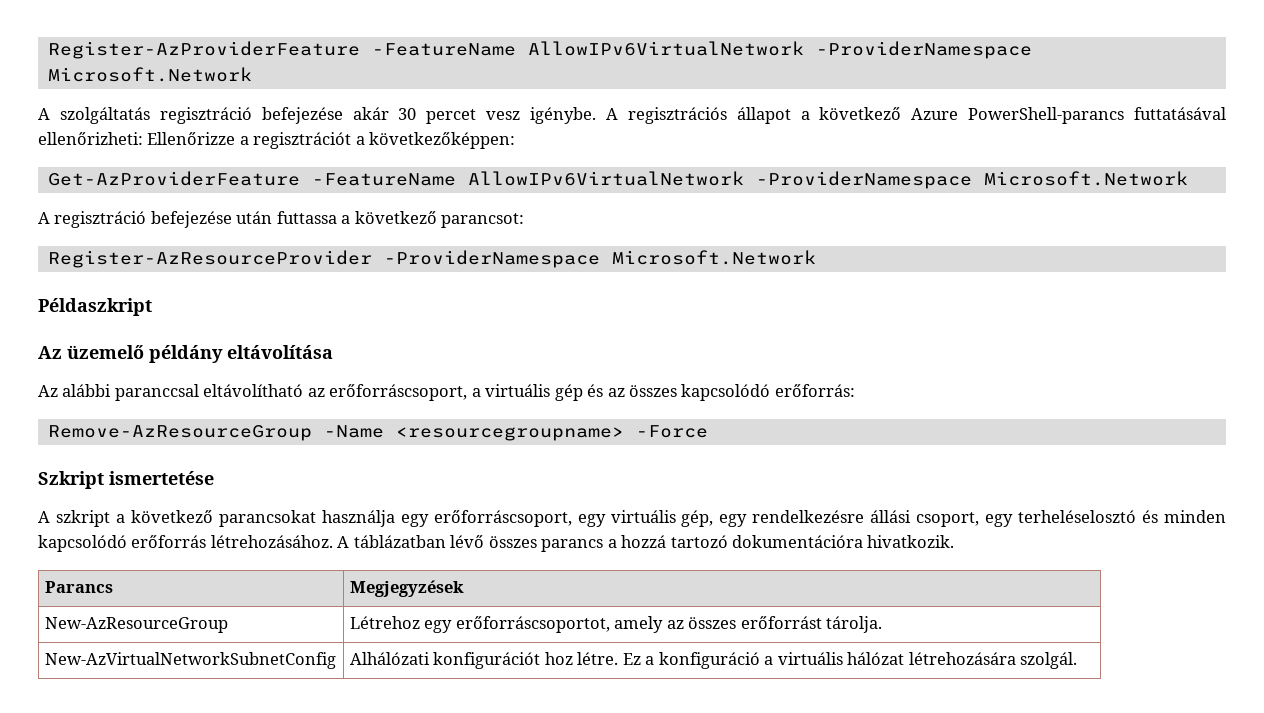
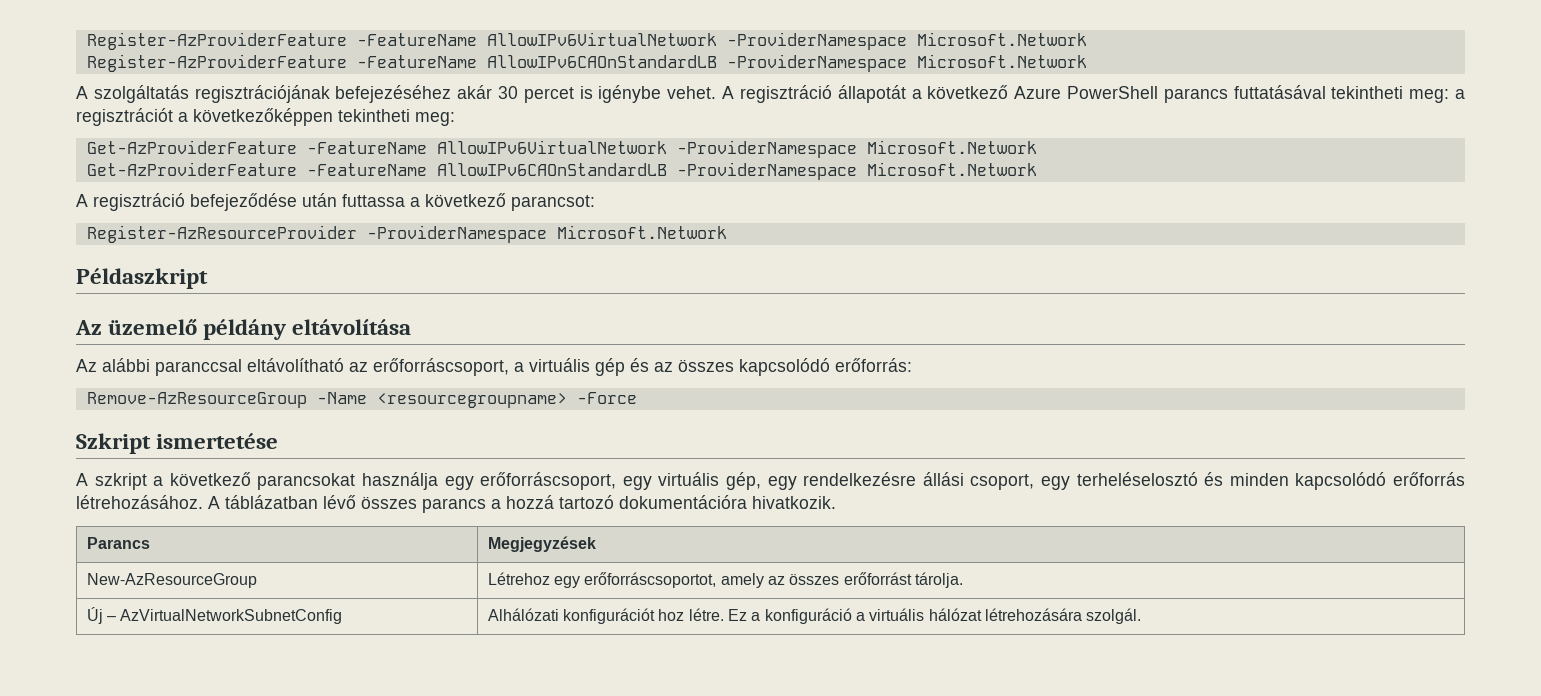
(252, 74) none -> [86,54,1087,72] // Register-AzProviderFeature -FeatureName AllowIPv6CAOnStandardLB -ProviderNamespace Microsoft.Network
[159,107,343,124] regisztráció befejezése -> [194,85,452,103] regisztrációjának befejezéséhez
[486,107,1226,124] [38,132,516,149] vesz igénybe. A regisztrációs állapot a következő Azure PowerShell-parancs futtatásával ellenőrizheti: Ellenőrizze a regisztrációt a következőképpen: -> [579,85,1466,103] [76,108,455,126] is igénybe vehet. A regisztráció állapotát a következő Azure PowerShell parancs futtatásával tekintheti meg: a regisztrációt a következőképpen tekintheti meg:
[38,211,232,228] // A regisztráció befejezése -> [86,162,1037,180] [76,193,297,211] // Get-AzProviderFeature -FeatureName AllowIPv6CAOnStandardLB -ProviderNamespace Microsoft.Network // A regisztráció befejeződése
[44,652,336,669] New-AzVirtualNetworkSubnetConfig -> [86,607,343,624] Új – AzVirtualNetworkSubnetConfig

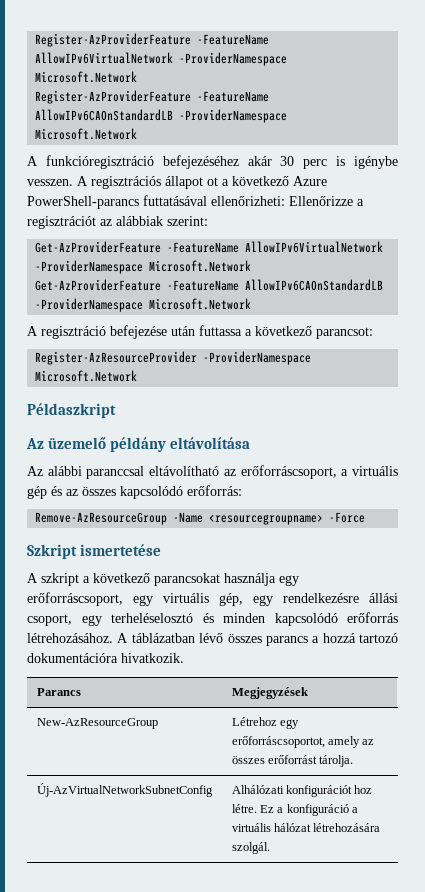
[93,85,330,103] szolgáltatás regisztrációjának -> [45,155,154,169] funkcióregisztráció
[523,87,574,103] percet -> [303,159,328,169] perc
[667,85,1466,103] [76,108,455,126] vehet. A regisztráció állapotát a következő Azure PowerShell parancs futtatásával tekintheti meg: a regisztrációt a következőképpen tekintheti meg: -> [27,176,327,189] [27,195,364,209] [27,216,208,229] vesszen. A regisztrációs állapot ot a következő Azure PowerShell-parancs futtatásával ellenőrizheti: Ellenőrizze a regisztrációt az alábbiak szerint:
[190,193,297,211] befejeződése -> [110,325,167,339] befejezése
[86,607,343,624] Új – AzVirtualNetworkSubnetConfig -> [36,783,213,797] Új-AzVirtualNetworkSubnetConfig

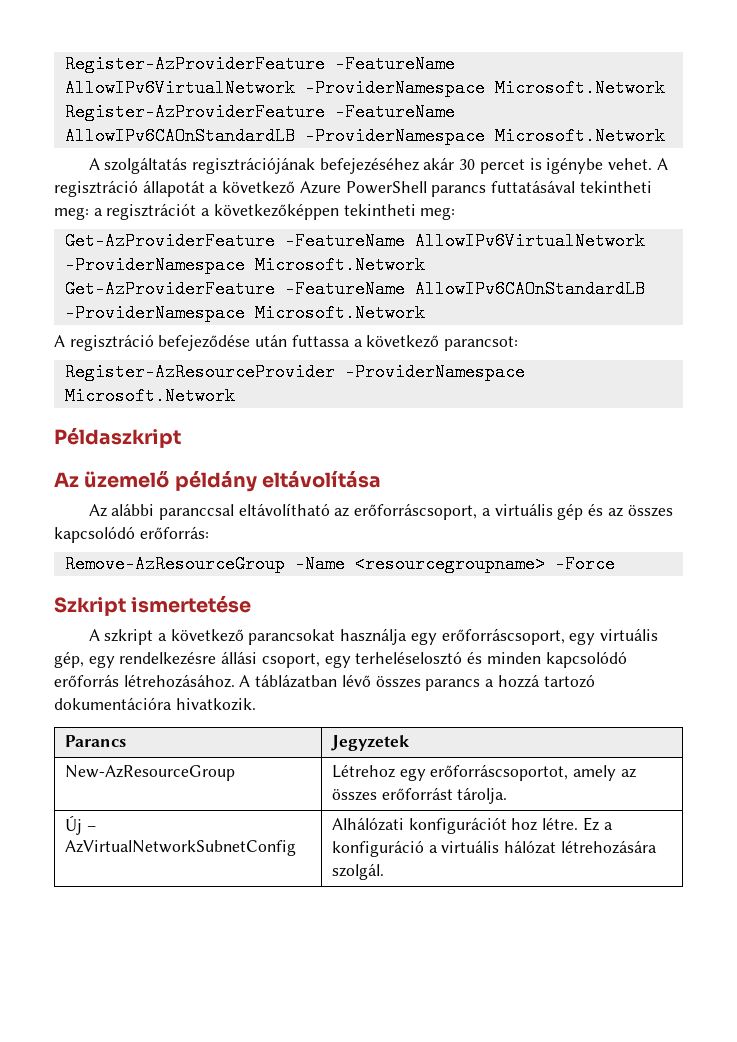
[45,155,154,169] funkcióregisztráció -> [104,157,316,174] szolgáltatás regisztrációjának
[303,159,328,169] perc -> [479,159,525,174] percet
[27,176,327,189] [27,195,364,209] [27,216,208,229] vesszen. A regisztrációs állapot ot a következő Azure PowerShell-parancs futtatásával ellenőrizheti: Ellenőrizze a regisztrációt az alábbiak szerint: -> [608,158,668,170] [54,180,652,197] [54,203,456,220] vehet. A regisztráció állapotát a következő Azure PowerShell parancs futtatásával tekintheti meg: a regisztrációt a következőképpen tekintheti meg:
[110,325,167,339] befejezése -> [158,334,251,351] befejeződése
[231,687,308,699] Megjegyzések -> [330,735,410,751] Jegyzetek
[36,783,213,797] Új-AzVirtualNetworkSubnetConfig -> [64,815,96,835] [64,840,296,856] Új – AzVirtualNetworkSubnetConfig

